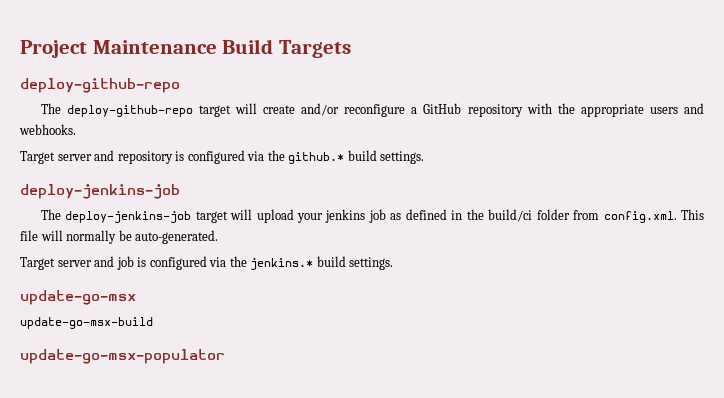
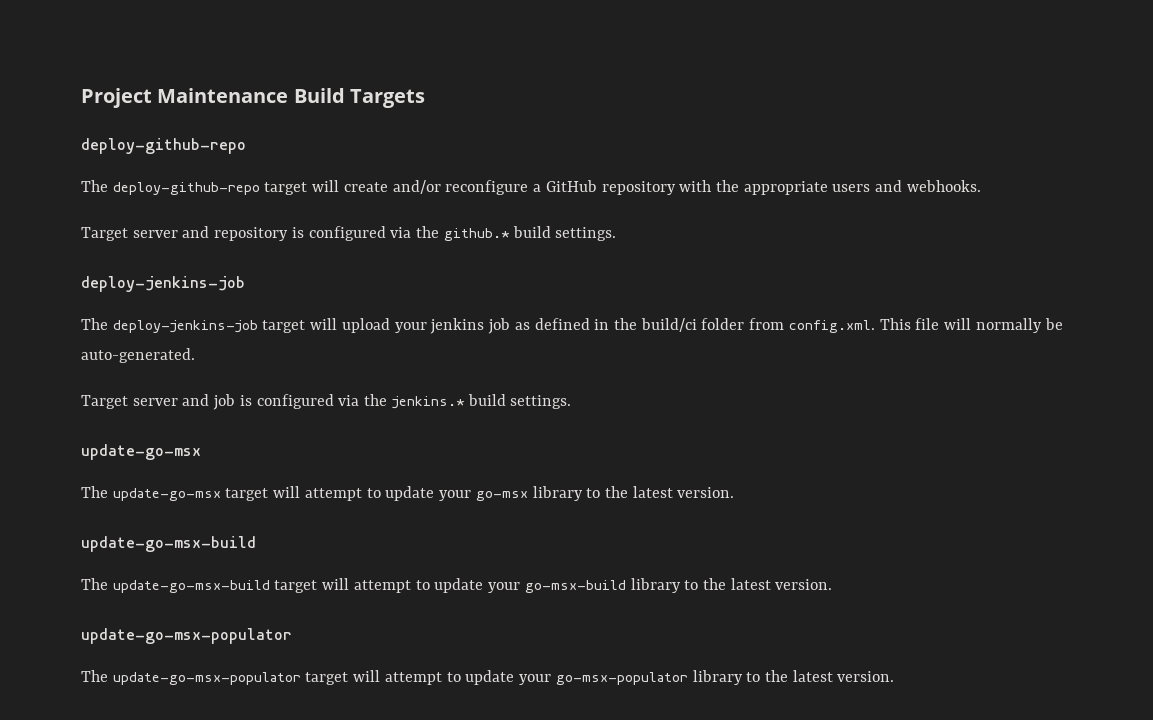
[20,317,153,329] [20,349,225,364] update-go-msx-build // update-go-msx-populator -> [81,486,735,501] [81,536,256,552] [81,578,833,593] [81,628,292,644] [81,670,895,685] The update-go-msx target will attempt to update your go-msx library to the latest version. // update-go-msx-build // The update-go-msx-build target will attempt to update your go-msx-build library to the latest version. // update-go-msx-populator // The update-go-msx-populator target will attempt to update your go-msx-populator library to the latest version.

